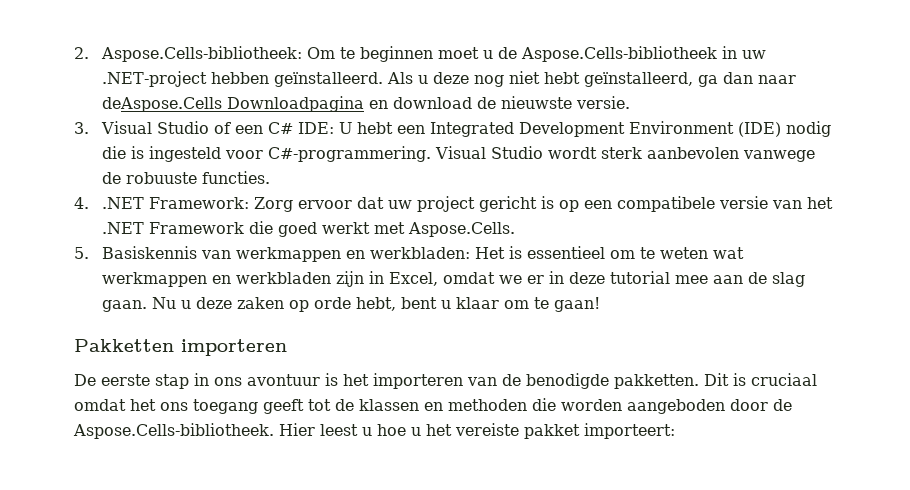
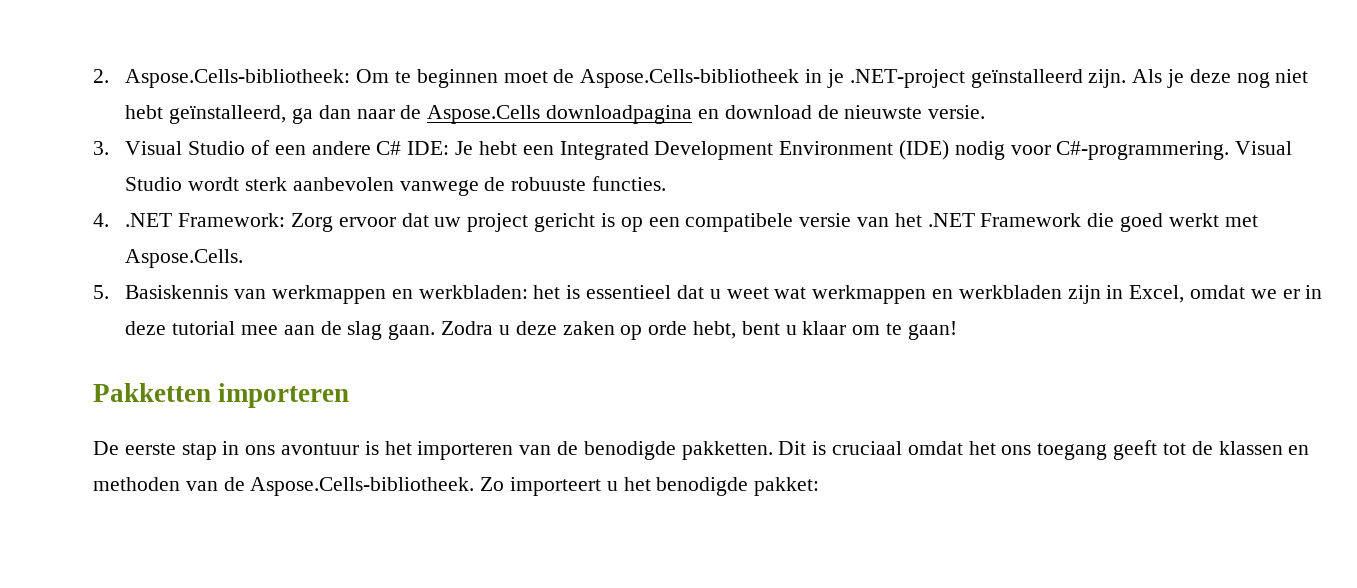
[482,50,493,59] u -> (548, 77) none
[741,50,766,59] [101,71,428,87] uw .NET-project hebben geïnstalleerd. Als u -> [826,69,1184,88] je .NET-project geïnstalleerd zijn. Als je
[101,96,364,112] deAspose.Cells Downloadpagina -> [400,105,693,124] de Aspose.Cells downloadpagina
(263, 129) none -> [311,141,371,155] andere
[338,122,352,134] U -> [455,141,474,155] Je
[101,146,221,162] die is ingesteld -> (1005, 150) none
[474,247,505,259] Het -> [533,285,561,299] het
[609,247,708,259] om te weten -> [676,285,769,299] dat u weet
[151,297,176,309] Nu -> [441,321,494,335] Zodra
[532,398,792,414] [73,423,675,439] die worden aangeboden door de Aspose.Cells-bibliotheek. Hier leest u hoe u het vereiste pakket importeert: -> [185,477,820,496] van de Aspose.Cells-bibliotheek. Zo importeert u het benodigde pakket:

